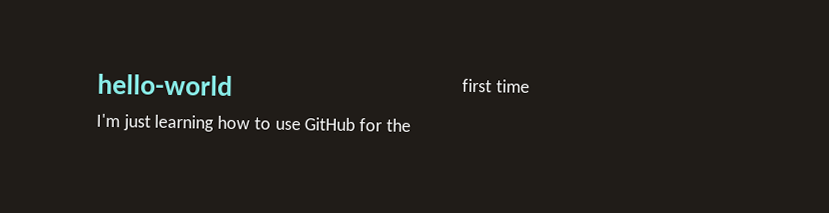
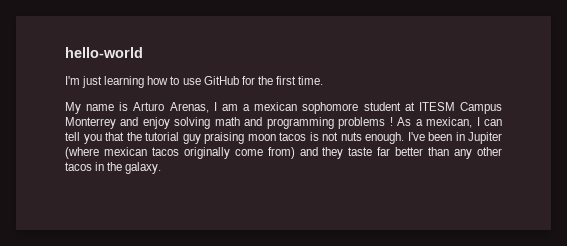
[495,79,530,93] time -> [298,76,324,85] [65,102,502,114] [65,117,502,129] [65,132,502,144] [65,147,502,159] [65,162,162,174] time. // My name is Arturo Arenas, I am a mexican sophomore student at ITESM Campus Monterrey and enjoy solving math and programming problems ! As a mexican, I can tell you that the tutorial guy praising moon tacos is not nuts enough. I've been in Jupiter (where mexican tacos originally come from) and they taste far better than any other tacos in the galaxy.

